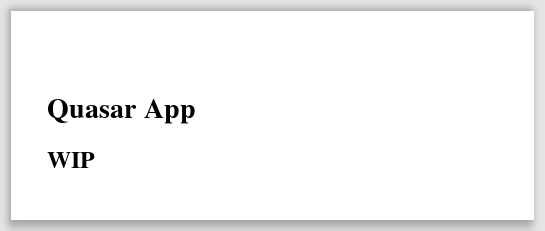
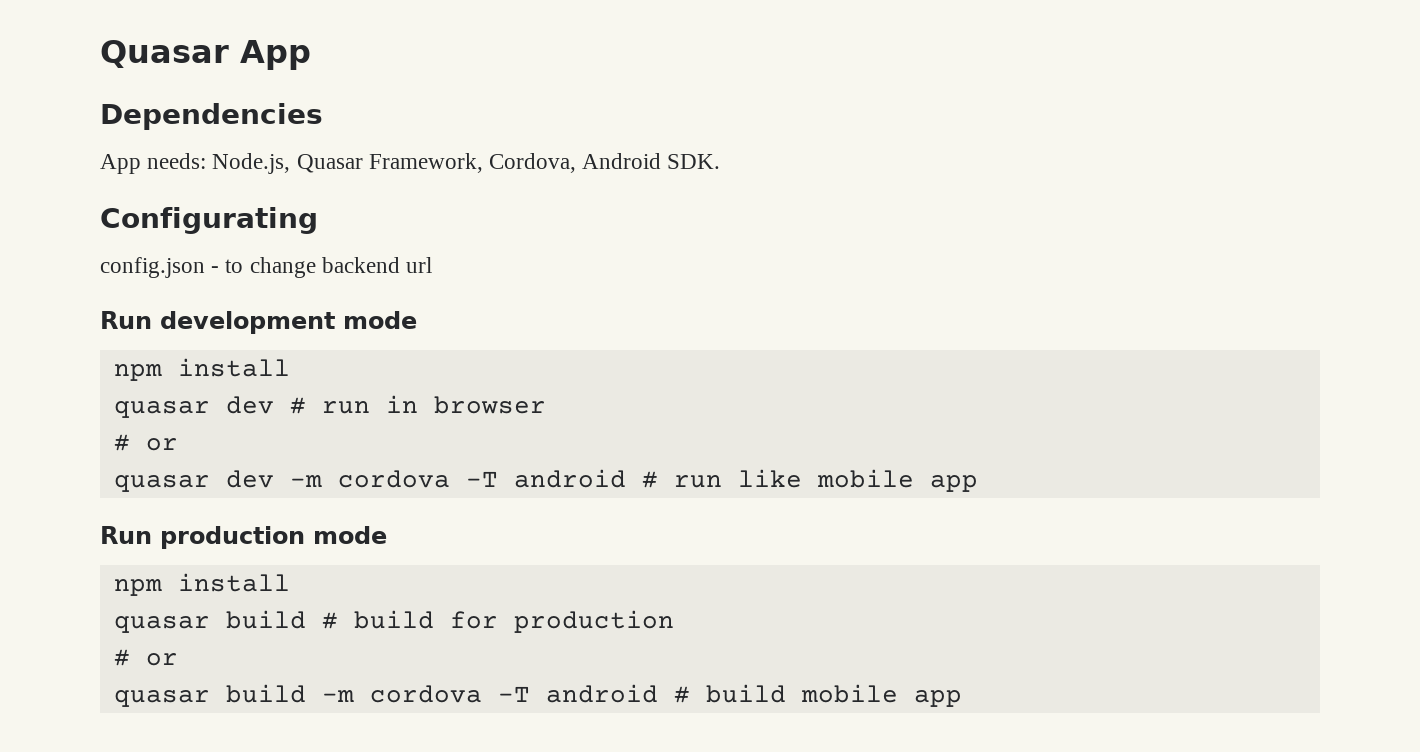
[47,152,95,168] WIP -> [100,103,323,130] [100,153,721,174] [100,207,318,234] [100,257,433,278] [100,311,417,334] [113,358,290,381] [113,395,546,418] [113,434,178,451] [113,469,978,492] [100,526,387,549] [113,573,290,596] [113,610,674,633] [113,649,178,666] [113,684,962,707] Dependencies // App needs: Node.js, Quasar Framework, Cordova, Android SDK. // Configurating // config.json - to change backend url // Run development mode // npm install // quasar dev # run in browser // # or // quasar dev -m cordova -T android # run like mobile app // Run production mode // npm install // quasar build # build for production // # or // quasar build -m cordova -T android # build mobile app

